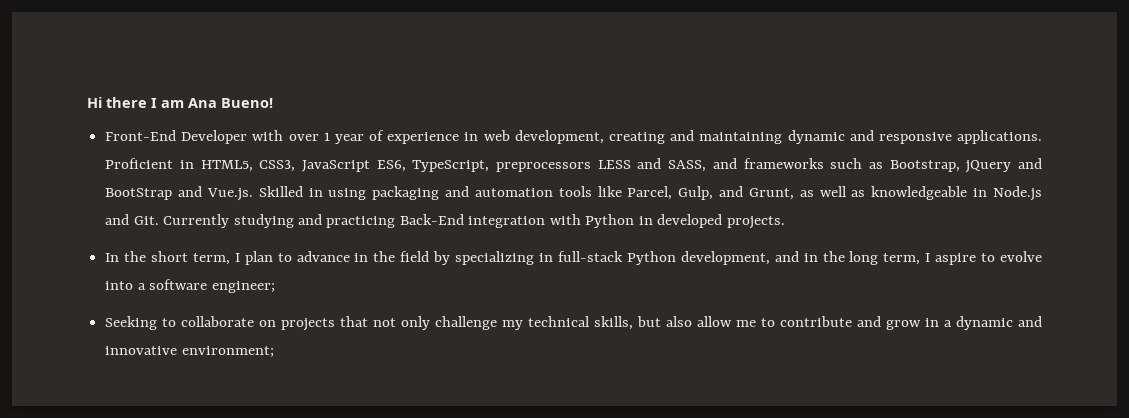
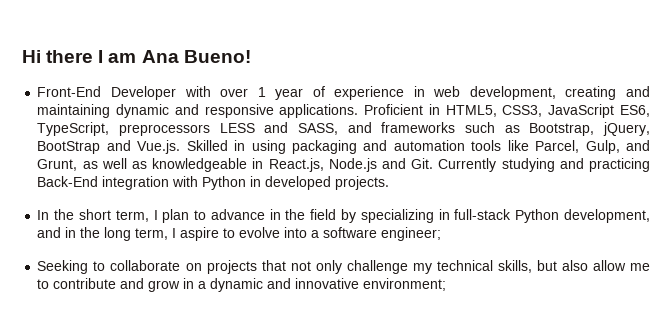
[965,158,1043,173] jQuery and -> [603,122,651,136] jQuery,
(988, 192) none -> [268,158,324,172] React.js,

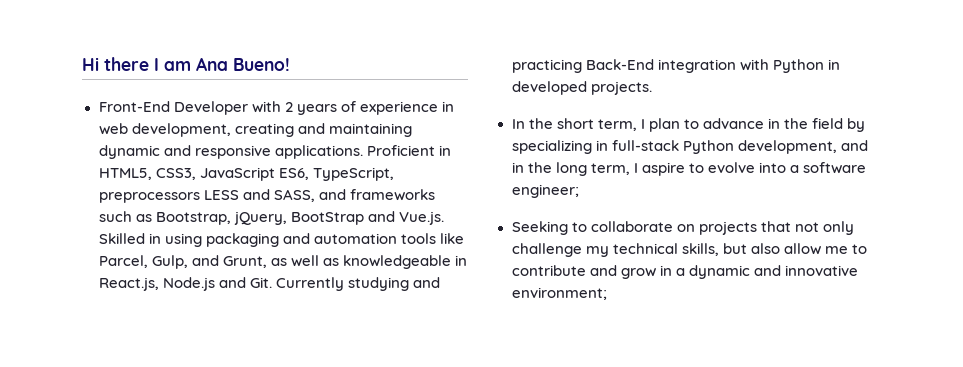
[220,87,304,100] over 1 year -> [284,102,337,115] 2 years

